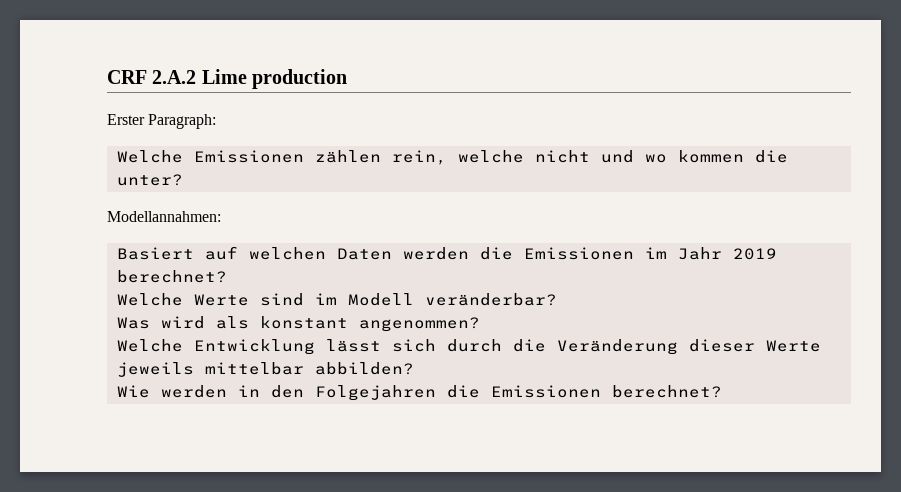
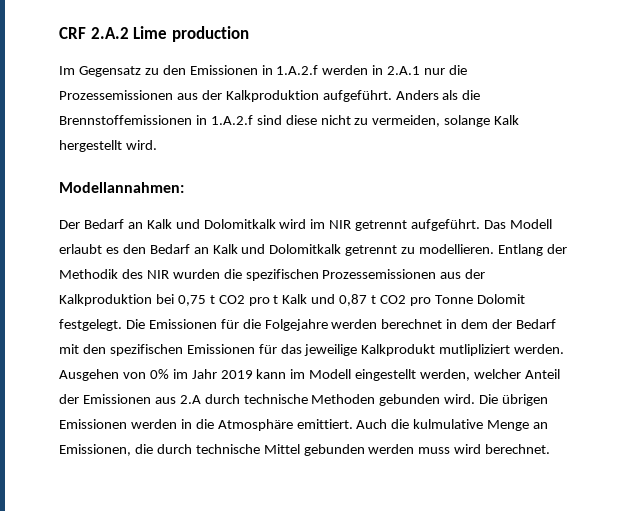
[107,114,217,129] [116,150,788,165] [116,174,183,186] [107,211,221,222] [116,246,777,260] [116,270,227,283] [116,293,557,306] [116,316,480,332] [116,339,821,355] [116,362,414,377] [116,385,722,401] Erster Paragraph: // Welche Emissionen zählen rein, welche nicht und wo kommen die unter? // Modellannahmen: // Basiert auf welchen Daten werden die Emissionen im Jahr 2019 berechnet? // Welche Werte sind im Modell veränderbar? // Was wird als konstant angenommen? // Welche Entwicklung lässt sich durch die Veränderung dieser Werte jeweils mittelbar abbilden? // Wie werden in den Folgejahren die Emissionen berechnet? -> [59,65,468,77] [59,90,481,102] [59,115,520,127] [59,140,157,152] [59,182,184,193] [59,219,552,231] [59,244,567,256] [59,269,486,281] [59,294,525,306] [59,319,557,331] [59,344,565,356] [59,369,560,381] [59,394,549,406] [59,419,549,431] [59,444,551,456] Im Gegensatz zu den Emissionen in 1.A.2.f werden in 2.A.1 nur die Prozessemissionen aus der Kalkproduktion aufgeführt. Anders als die Brennstoffemissionen in 1.A.2.f sind diese nicht zu vermeiden, solange Kalk hergestellt wird. // Modellannahmen: // Der Bedarf an Kalk und Dolomitkalk wird im NIR getrennt aufgeführt. Das Modell erlaubt es den Bedarf an Kalk und Dolomitkalk getrennt zu modellieren. Entlang der Methodik des NIR wurden die spezifischen Prozessemissionen aus der Kalkproduktion bei 0,75 t CO2 pro t Kalk und 0,87 t CO2 pro Tonne Dolomit festgelegt. Die Emissionen für die Folgejahre werden berechnet in dem der Bedarf mit den spezifischen Emissionen für das jeweilige Kalkprodukt mutlipliziert werden. Ausgehen von 0% im Jahr 2019 kann im Modell eingestellt werden, welcher Anteil der Emissionen aus 2.A durch technische Methoden gebunden wird. Die übrigen Emissionen werden in die Atmosphäre emittiert. Auch die kulmulative Menge an Emissionen, die durch technische Mittel gebunden werden muss wird berechnet.

